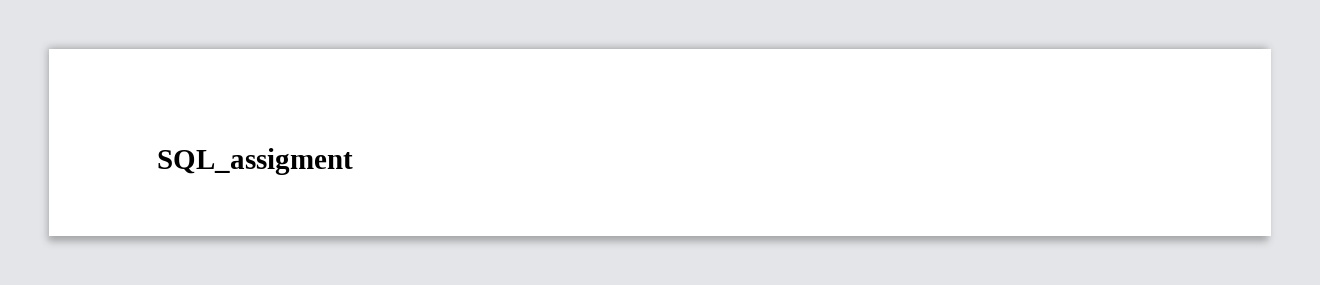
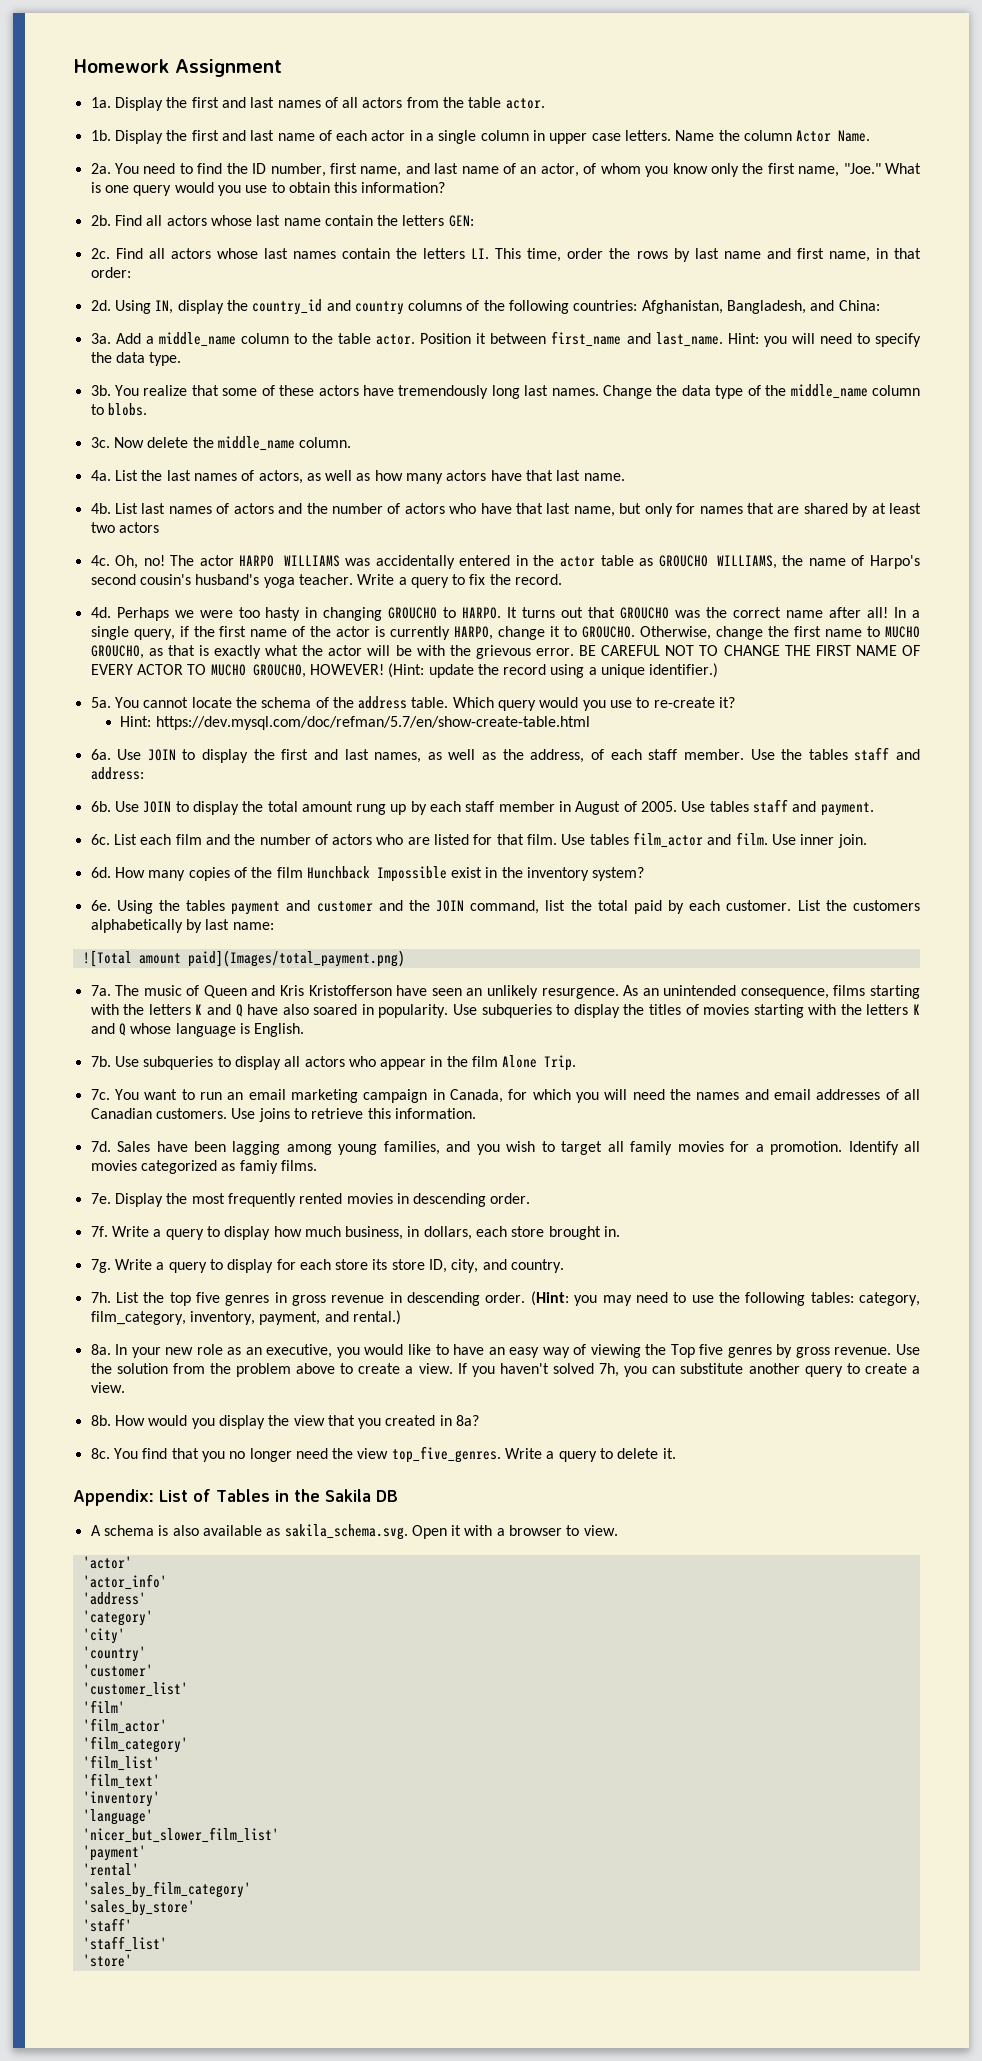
[157,148,353,175] SQL_assigment -> [73,59,282,77] [90,97,545,111] [90,130,871,144] [90,163,922,177] [90,182,446,196] [90,215,474,227] [90,248,922,262] [90,267,131,278] [90,299,880,315] [90,331,922,347] [90,352,182,366] [90,384,920,399] [90,403,147,416] [90,436,352,451] [90,470,625,484] [90,503,922,517] [90,522,159,533] [90,555,921,569] [90,574,563,588] [90,607,920,621] [90,626,921,640] [90,645,921,659] [90,663,719,678] [90,696,736,711] [120,716,590,730] [90,747,920,763] [90,767,144,780] [90,799,874,816] [90,832,867,848] [90,866,645,882] [90,900,920,915] [90,919,274,933] [82,950,405,967] [90,985,921,999] [90,1004,921,1018] [90,1023,305,1037] [90,1055,577,1071] [90,1089,921,1103] [90,1108,476,1122] [90,1141,921,1155] [90,1160,317,1174] [90,1193,531,1207] [90,1226,621,1240] [90,1259,565,1273] [90,1291,920,1306] [90,1310,401,1325] [90,1344,920,1358] [90,1363,921,1377] [90,1382,125,1393] [90,1415,480,1429] [90,1446,676,1463] [73,1489,398,1506] [90,1524,618,1540] [82,1556,132,1569] [82,1574,167,1590] [82,1592,146,1605] [82,1610,153,1626] [82,1628,125,1644] [82,1646,146,1662] [82,1664,153,1677] [82,1682,188,1697] [82,1700,125,1713] [82,1718,167,1734] [82,1736,188,1753] [82,1755,160,1771] [82,1773,160,1789] [82,1791,160,1807] [82,1809,153,1825] [82,1827,279,1843] [82,1845,146,1861] [82,1863,139,1876] [82,1881,251,1898] [82,1900,195,1916] [82,1918,132,1932] [82,1936,167,1952] [82,1954,132,1967] Homework Assignment // 1a. Display the first and last names of all actors from the table actor. // 1b. Display the first and last name of each actor in a single column in upper case letters. Name the column Actor Name. // 2a. You need to find the ID number, first name, and last name of an actor, of whom you know only the first name, "Joe." What is one query would you use to obtain this information? // 2b. Find all actors whose last name contain the letters GEN: // 2c. Find all actors whose last names contain the letters LI. This time, order the rows by last name and first name, in that order: // 2d. Using IN, display the country_id and country columns of the following countries: Afghanistan, Bangladesh, and China: // 3a. Add a middle_name column to the table actor. Position it between first_name and last_name. Hint: you will need to specify the data type. // 3b. You realize that some of these actors have tremendously long last names. Change the data type of the middle_name column to blobs. // 3c. Now delete the middle_name column. // 4a. List the last names of actors, as well as how many actors have that last name. // 4b. List last names of actors and the number of actors who have that last name, but only for names that are shared by at least two actors // 4c. Oh, no! The actor HARPO WILLIAMS was accidentally entered in the actor table as GROUCHO WILLIAMS, the name of Harpo's second cousin's husband's yoga teacher. Write a query to fix the record. // 4d. Perhaps we were too hasty in changing GROUCHO to HARPO. It turns out that GROUCHO was the correct name after all! In a single query, if the first name of the actor is currently HARPO, change it to GROUCHO. Otherwise, change the first name to MUCHO GROUCHO, as that is exactly what the actor will be with the grievous error. BE CAREFUL NOT TO CHANGE THE FIRST NAME OF EVERY ACTOR TO MUCHO GROUCHO, HOWEVER! (Hint: update the record using a unique identifier.) // 5a. You cannot locate the schema of the address table. Which query would you use to re-create it? // Hint: https://dev.mysql.com/doc/refman/5.7/en/show-create-table.html // 6a. Use JOIN to display the first and last names, as well as the address, of each staff member. Use the tables staff and address: // 6b. Use JOIN to display the total amount rung up by each staff member in August of 2005. Use tables staff and payment. // 6c. List each film and the number of actors who are listed for that film. Use tables film_actor and film. Use inner join. // 6d. How many copies of the film Hunchback Impossible exist in the inventory system? // 6e. Using the tables payment and customer and the JOIN command, list the total paid by each customer. List the customers alphabetically by last name: // ![Total amount paid](Images/total_payment.png) // 7a. The music of Queen and Kris Kristofferson have seen an unlikely resurgence. As an unintended consequence, films starting with the letters K and Q have also soared in popularity. Use subqueries to display the titles of movies starting with the letters K and Q whose language is English. // 7b. Use subqueries to display all actors who appear in the film Alone Trip. // 7c. You want to run an email marketing campaign in Canada, for which you will need the names and email addresses of all Canadian customers. Use joins to retrieve this information. // 7d. Sales have been lagging among young families, and you wish to target all family movies for a promotion. Identify all movies categorized as famiy films. // 7e. Display the most frequently rented movies in descending order. // 7f. Write a query to display how much business, in dollars, each store brought in. // 7g. Write a query to display for each store its store ID, city, and country. // 7h. List the top five genres in gross revenue in descending order. (Hint: you may need to use the following tables: category, film_category, inventory, payment, and rental.) // 8a. In your new role as an executive, you would like to have an easy way of viewing the Top five genres by gross revenue. Use the solution from the problem above to create a view. If you haven't solved 7h, you can substitute another query to create a view. // 8b. How would you display the view that you created in 8a? // 8c. You find that you no longer need the view top_five_genres. Write a query to delete it. // Appendix: List of Tables in the Sakila DB // A schema is also available as sakila_schema.svg. Open it with a browser to view. // 'actor' // 'actor_info' // 'address' // 'category' // 'city' // 'country' // 'customer' // 'customer_list' // 'film' // 'film_actor' // 'film_category' // 'film_list' // 'film_text' // 'inventory' // 'language' // 'nicer_but_slower_film_list' // 'payment' // 'rental' // 'sales_by_film_category' // 'sales_by_store' // 'staff' // 'staff_list' // 'store'

